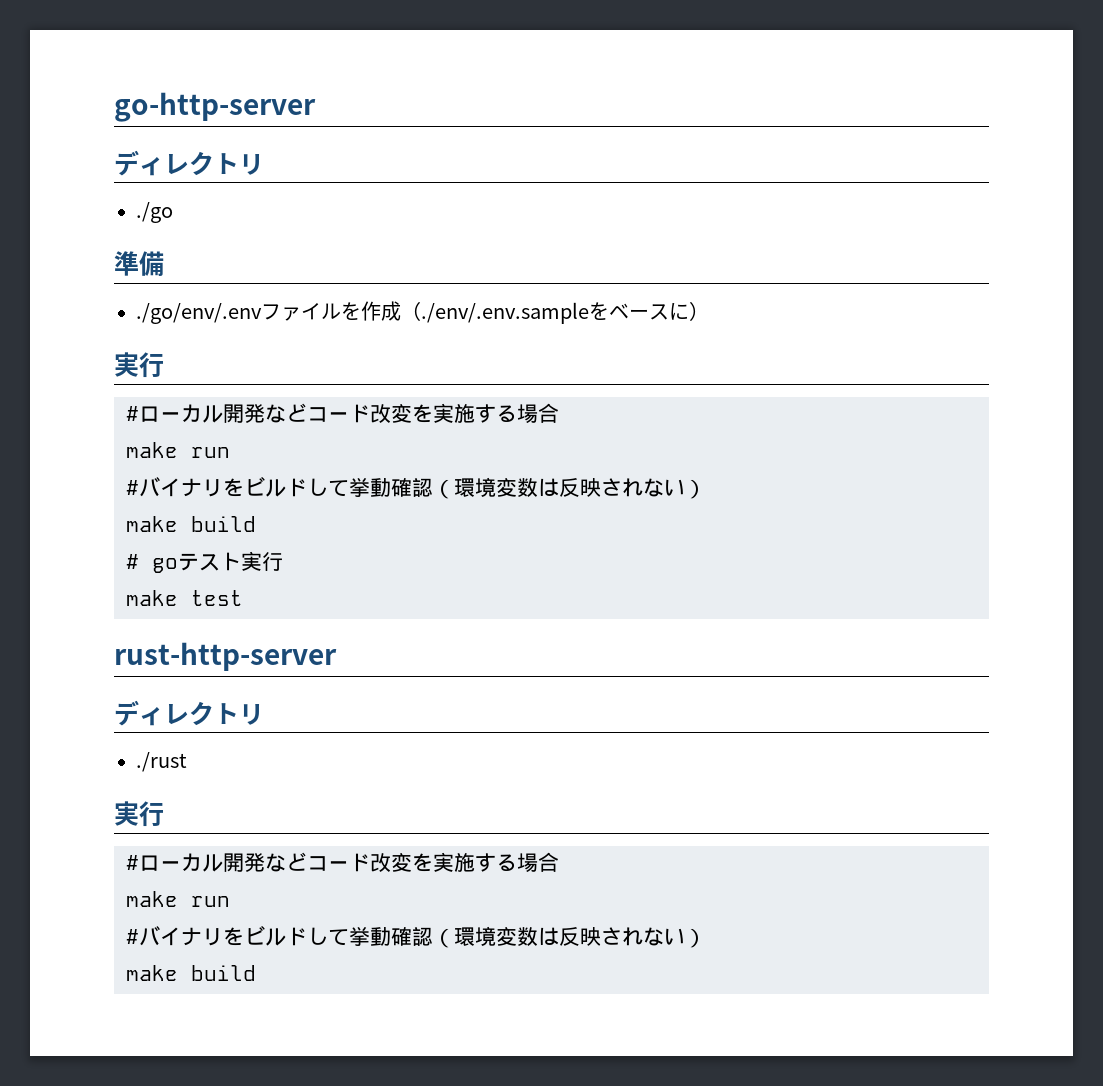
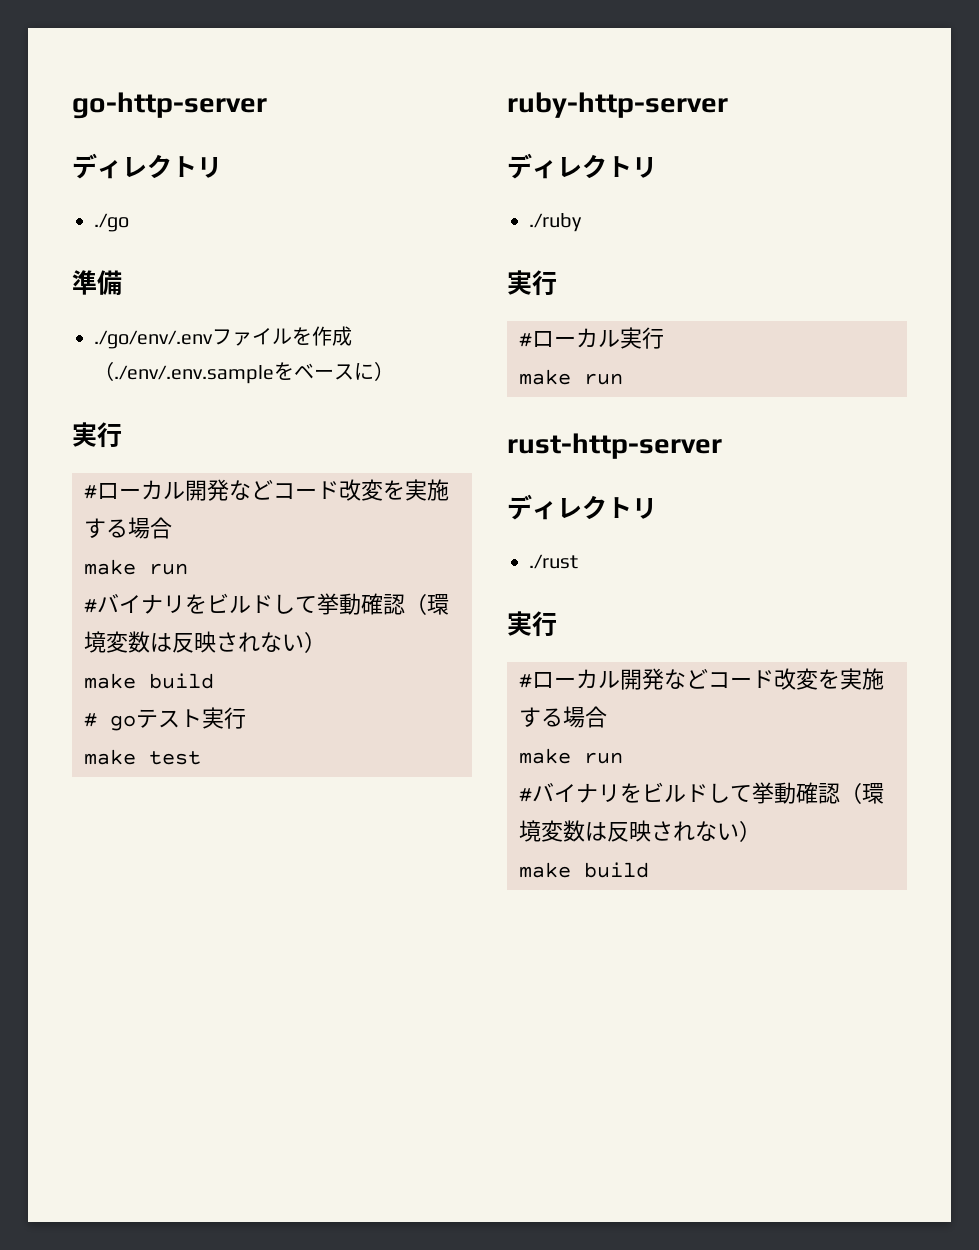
(243, 598) none -> [507,92,728,118] [507,153,657,179] [529,213,582,232] [507,270,557,296] [519,327,664,349] [519,369,623,385] // ruby-http-server // ディレクトリ // ./ruby // 実行 // #ローカル実行 // make run

